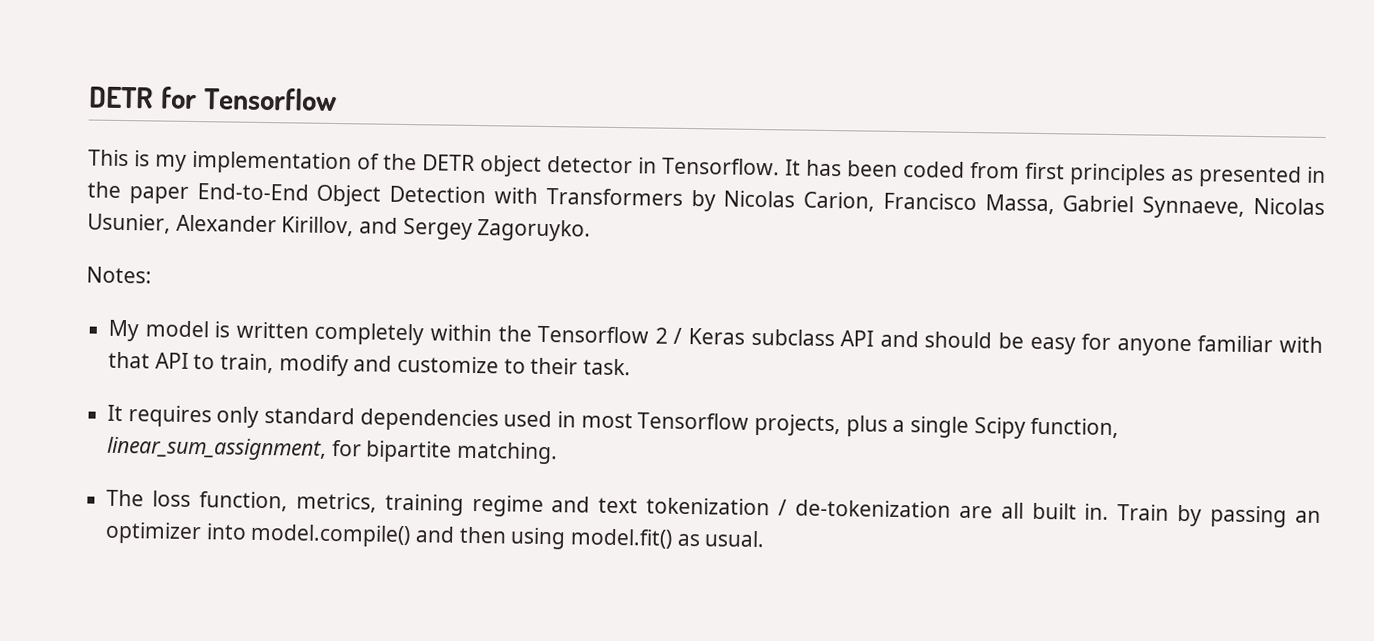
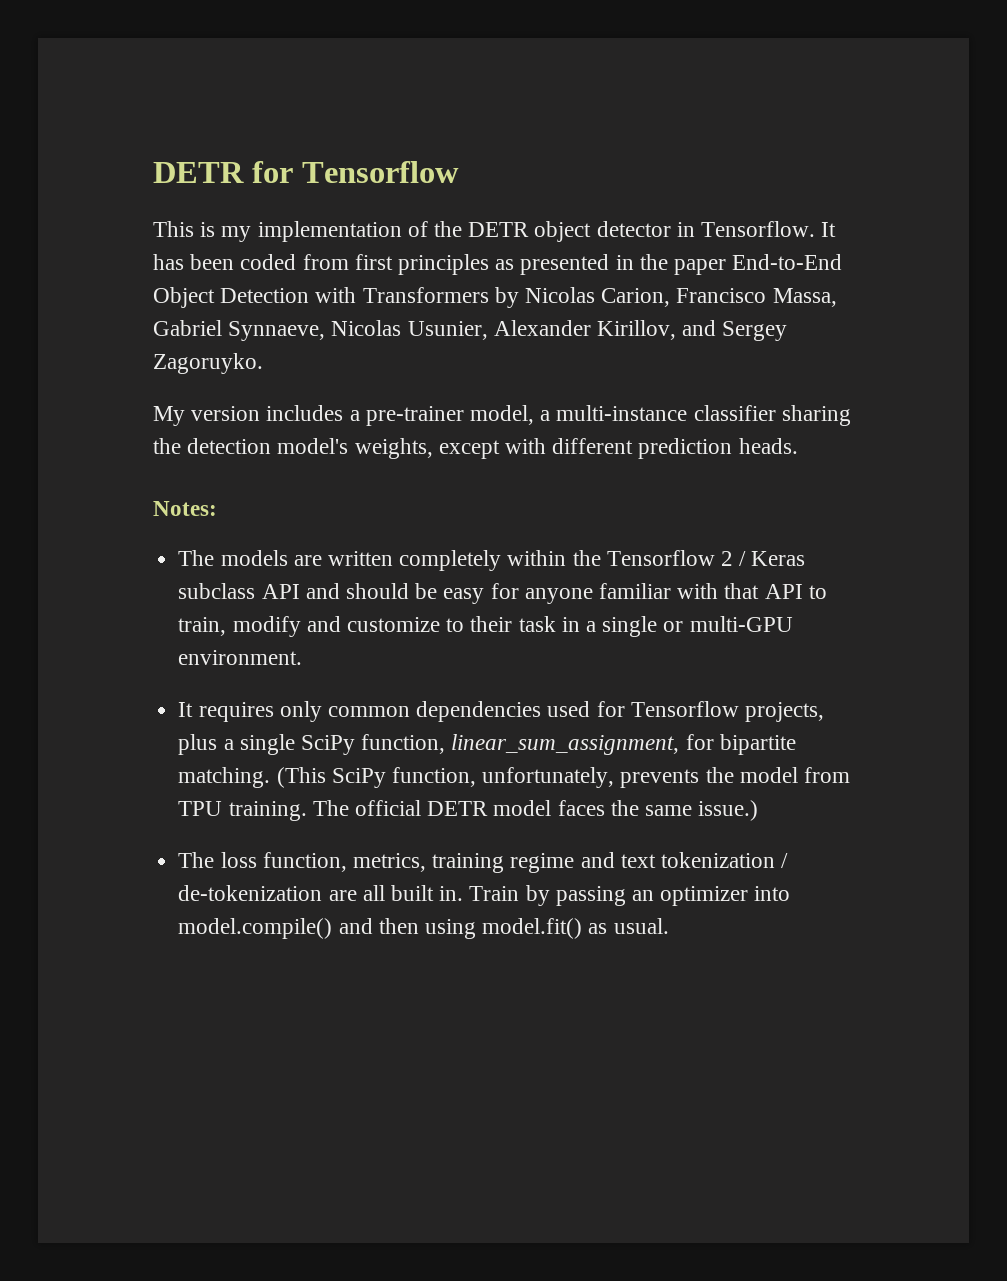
[86,266,152,284] [108,319,231,342] Notes: // My model is -> [153,405,851,426] [153,438,798,459] [153,501,217,516] [178,550,322,566] My version includes a pre-trainer model, a multi-instance classifier sharing the detection model's weights, except with different prediction heads. // Notes: // The models are
[583,358,632,376] task. -> [518,616,793,637] [178,650,303,665] task in a single or multi-GPU environment.
[264,407,356,425] standard -> [327,706,410,717] common
[557,411,633,429] in most -> [596,701,625,717] for
[973,417,1026,439] Scipy -> [300,735,355,755] SciPy
(559, 453) none -> [276,767,850,788] [178,800,759,821] (This SciPy function, unfortunately, prevents the model from TPU training. The official DETR model faces the same issue.)

